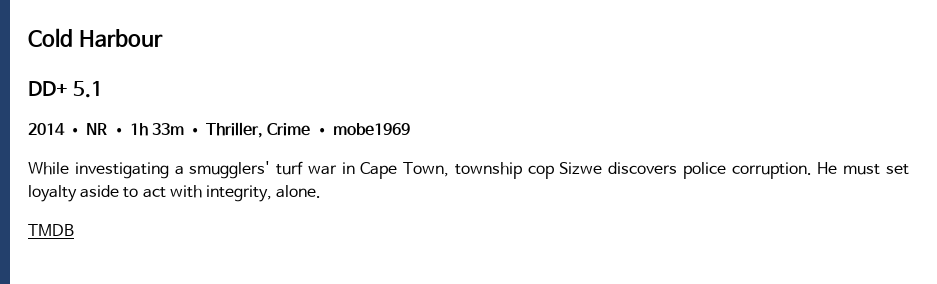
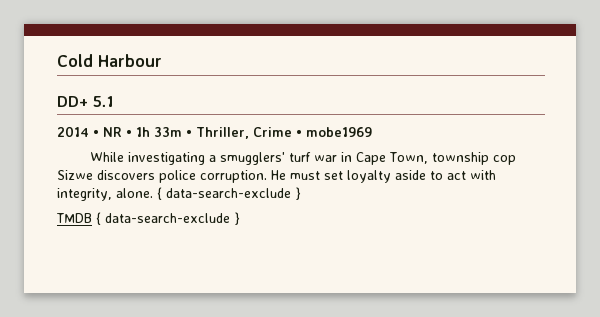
[28,224,74,236] // TMDB -> [157,187,301,200] [56,212,240,225] { data-search-exclude } // TMDB { data-search-exclude }

